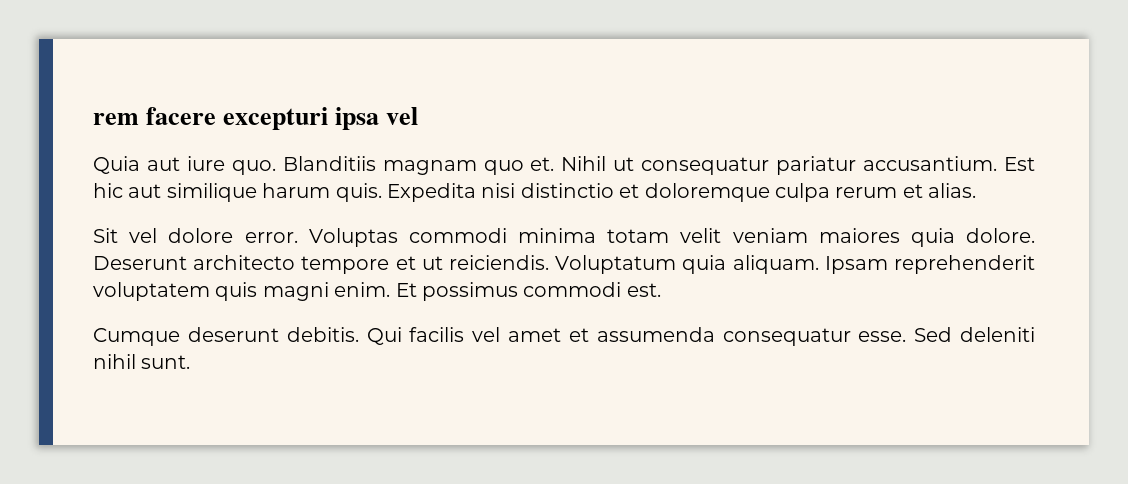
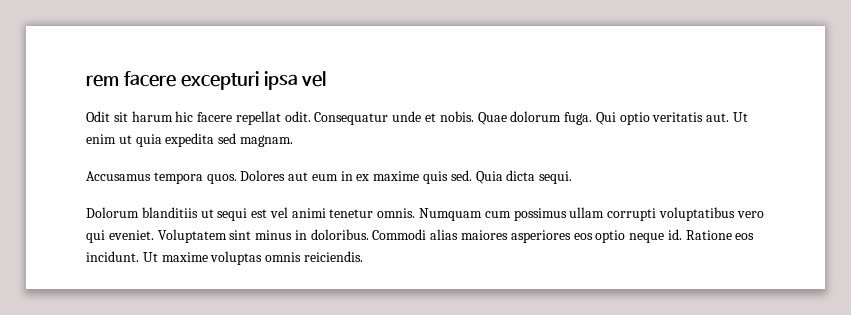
[93,156,1035,175] [93,183,977,202] [93,228,1035,247] [93,255,1035,274] [93,282,661,301] [93,327,1035,346] [93,354,191,369] Quia aut iure quo. Blanditiis magnam quo et. Nihil ut consequatur pariatur accusantium. Est hic aut similique harum quis. Expedita nisi distinctio et doloremque culpa rerum et alias. // Sit vel dolore error. Voluptas commodi minima totam velit veniam maiores quia dolore. Deserunt architecto tempore et ut reiciendis. Voluptatum quia aliquam. Ipsam reprehenderit voluptatem quis magni enim. Et possimus commodi est. // Cumque deserunt debitis. Qui facilis vel amet et assumenda consequatur esse. Sed deleniti nihil sunt. -> [86,111,749,125] [86,133,293,147] [86,170,573,184] [86,207,764,221] [86,229,755,243] [86,251,363,265] Odit sit harum hic facere repellat odit. Consequatur unde et nobis. Quae dolorum fuga. Qui optio veritatis aut. Ut enim ut quia expedita sed magnam. // Accusamus tempora quos. Dolores aut eum in ex maxime quis sed. Quia dicta sequi. // Dolorum blanditiis ut sequi est vel animi tenetur omnis. Numquam cum possimus ullam corrupti voluptatibus vero qui eveniet. Voluptatem sint minus in doloribus. Commodi alias maiores asperiores eos optio neque id. Ratione eos incidunt. Ut maxime voluptas omnis reiciendis.

